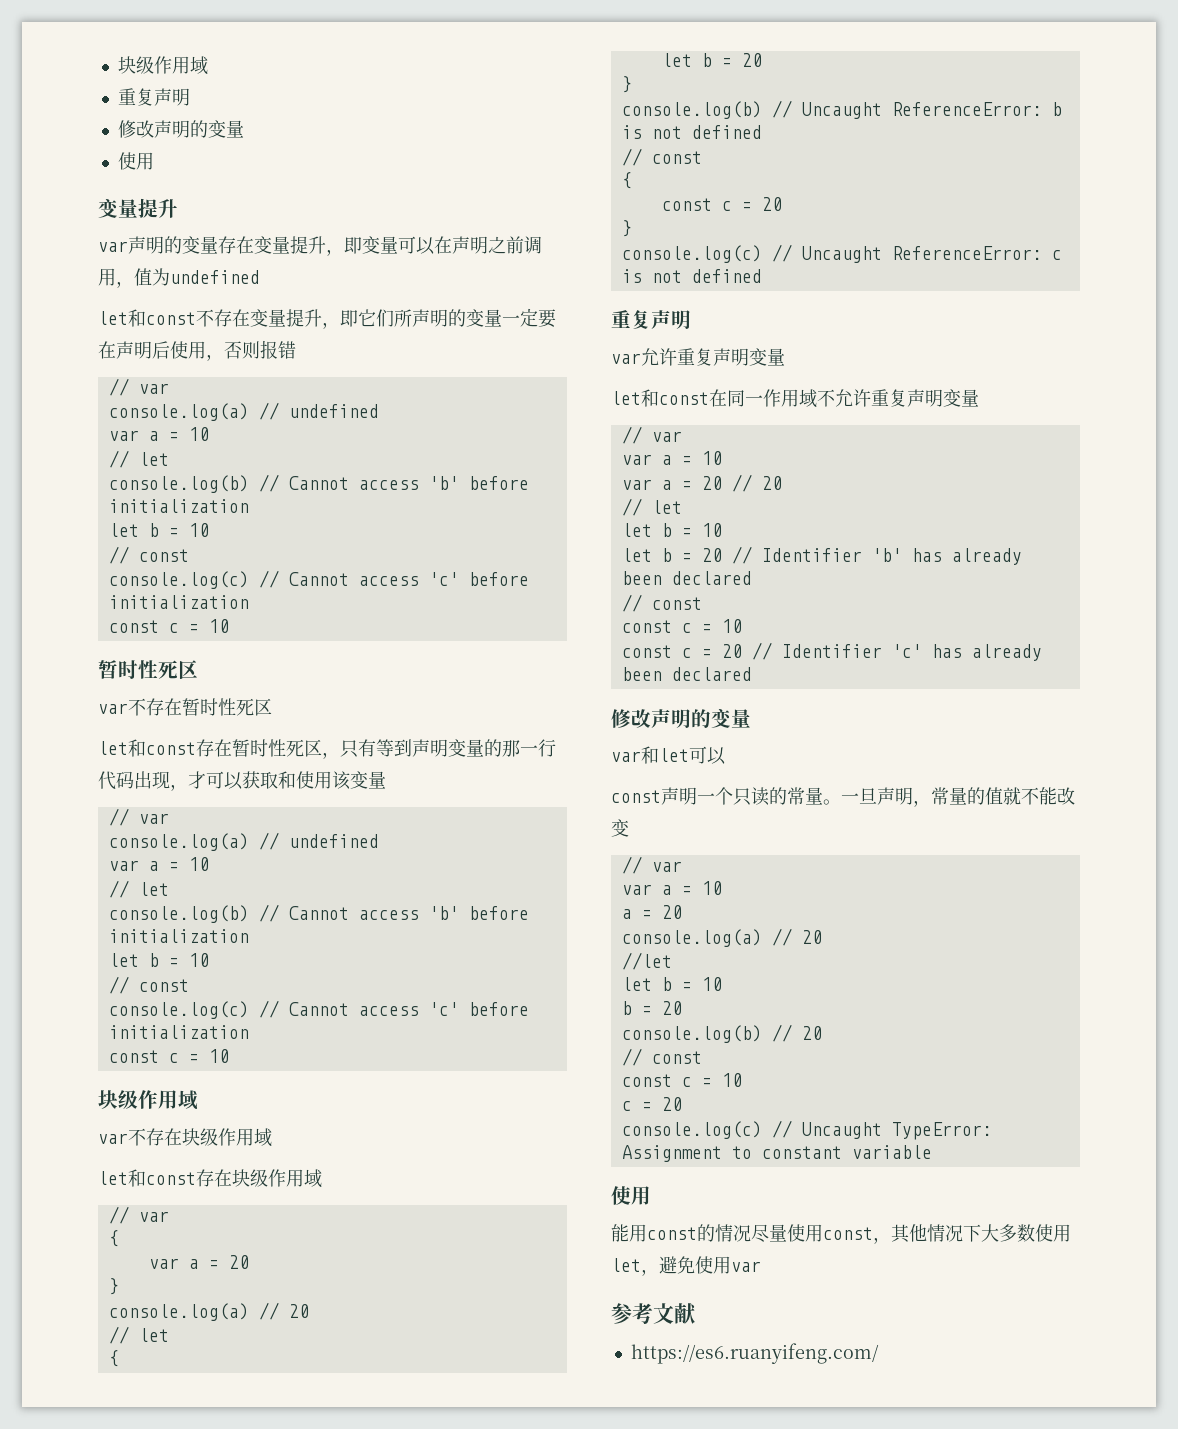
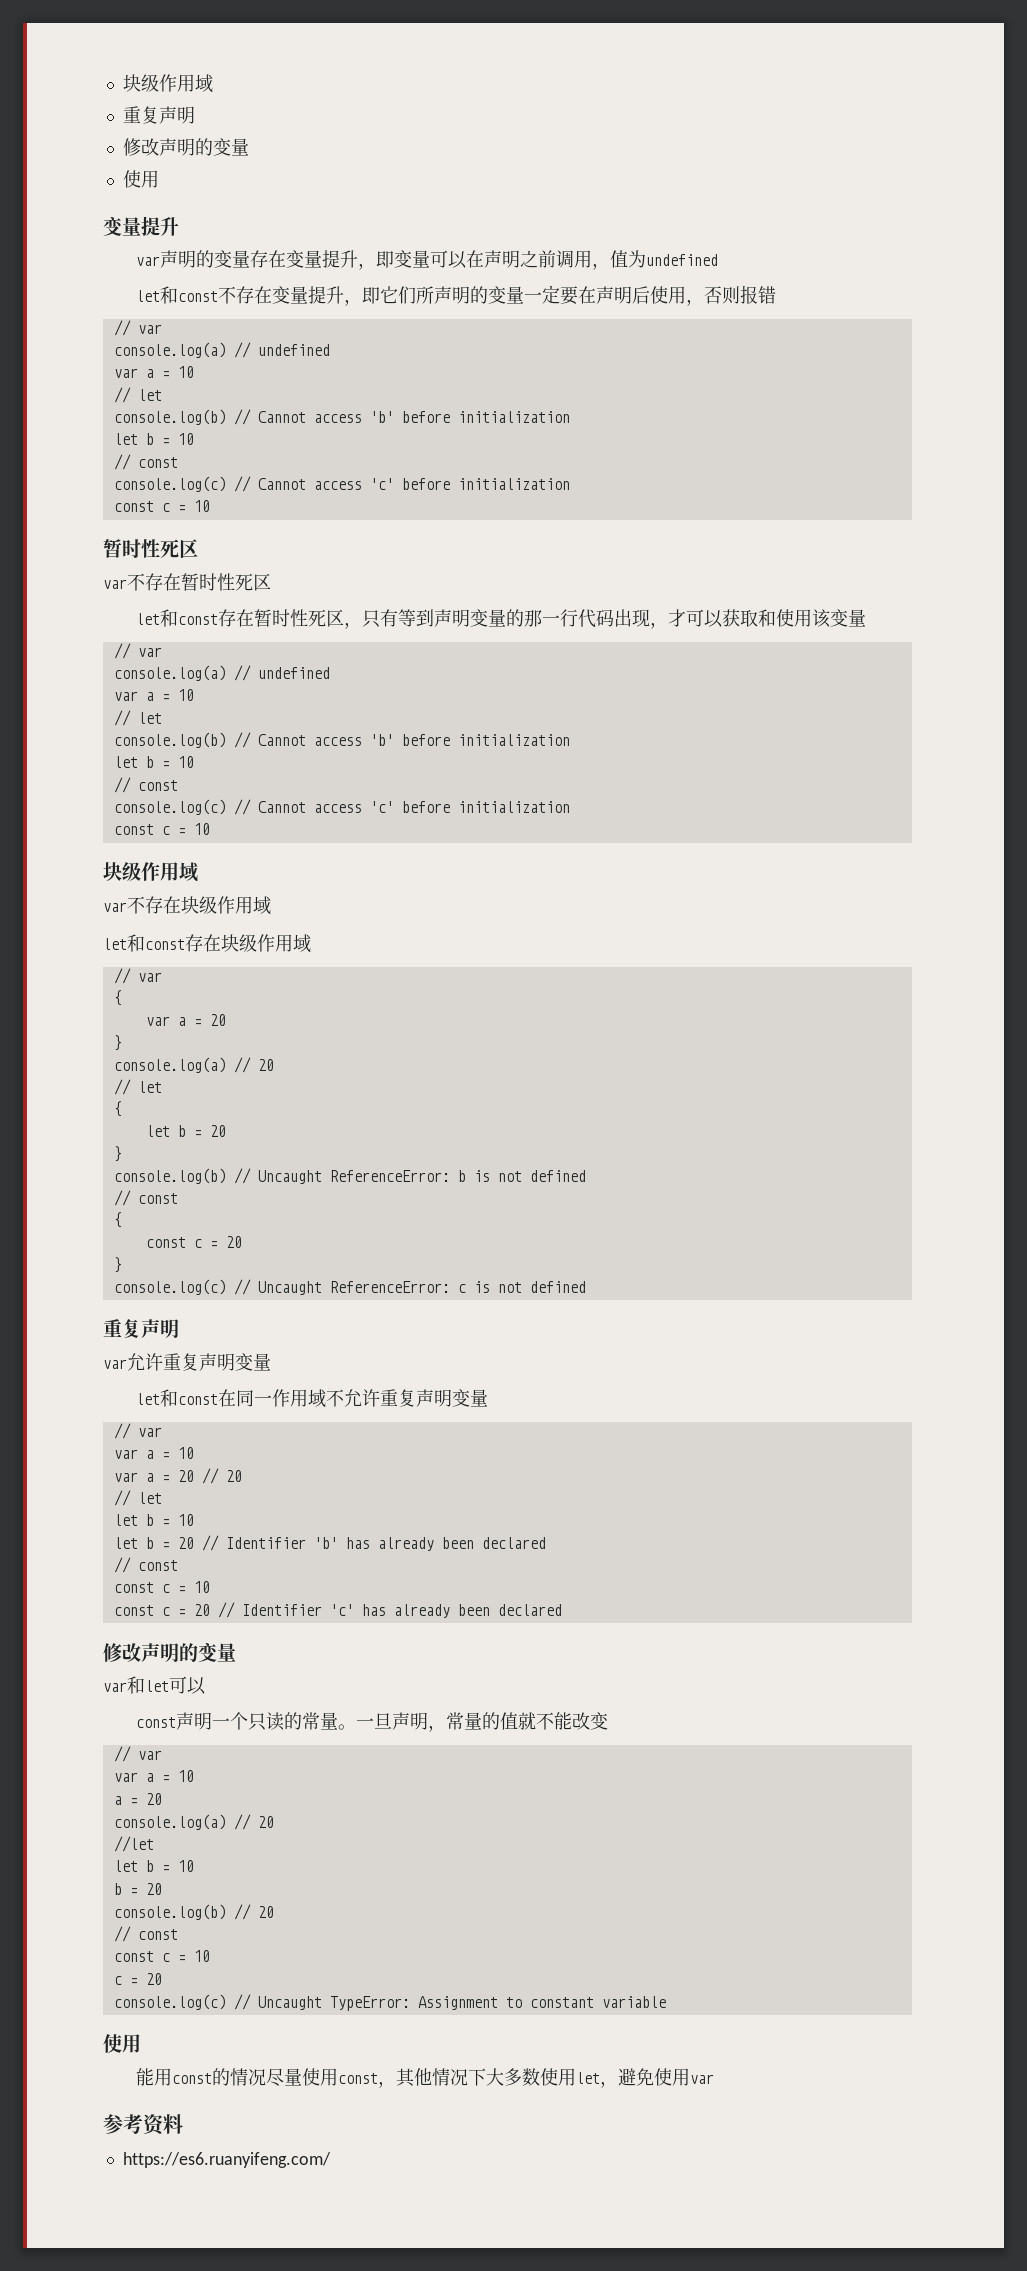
[653,1303,697,1324] 文献 -> [143,2114,183,2136] 资料

